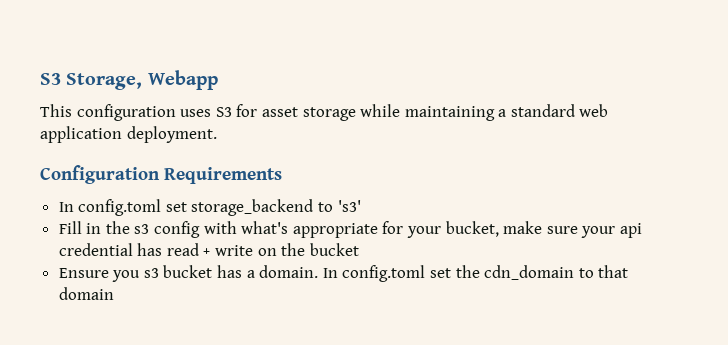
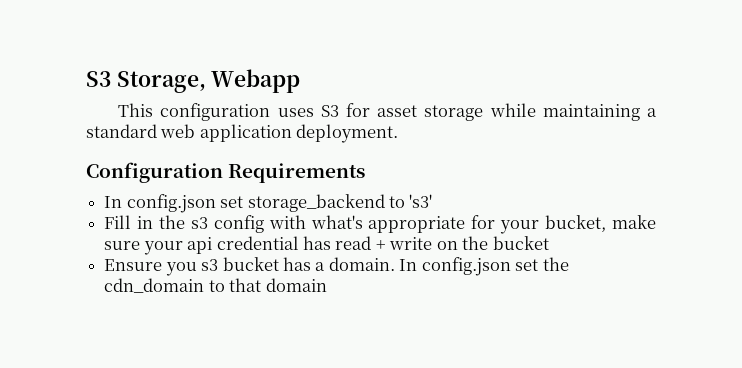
[78,199,162,216] config.toml -> [126,194,216,213] config.json
[342,265,426,282] config.toml -> [421,257,511,276] config.json

